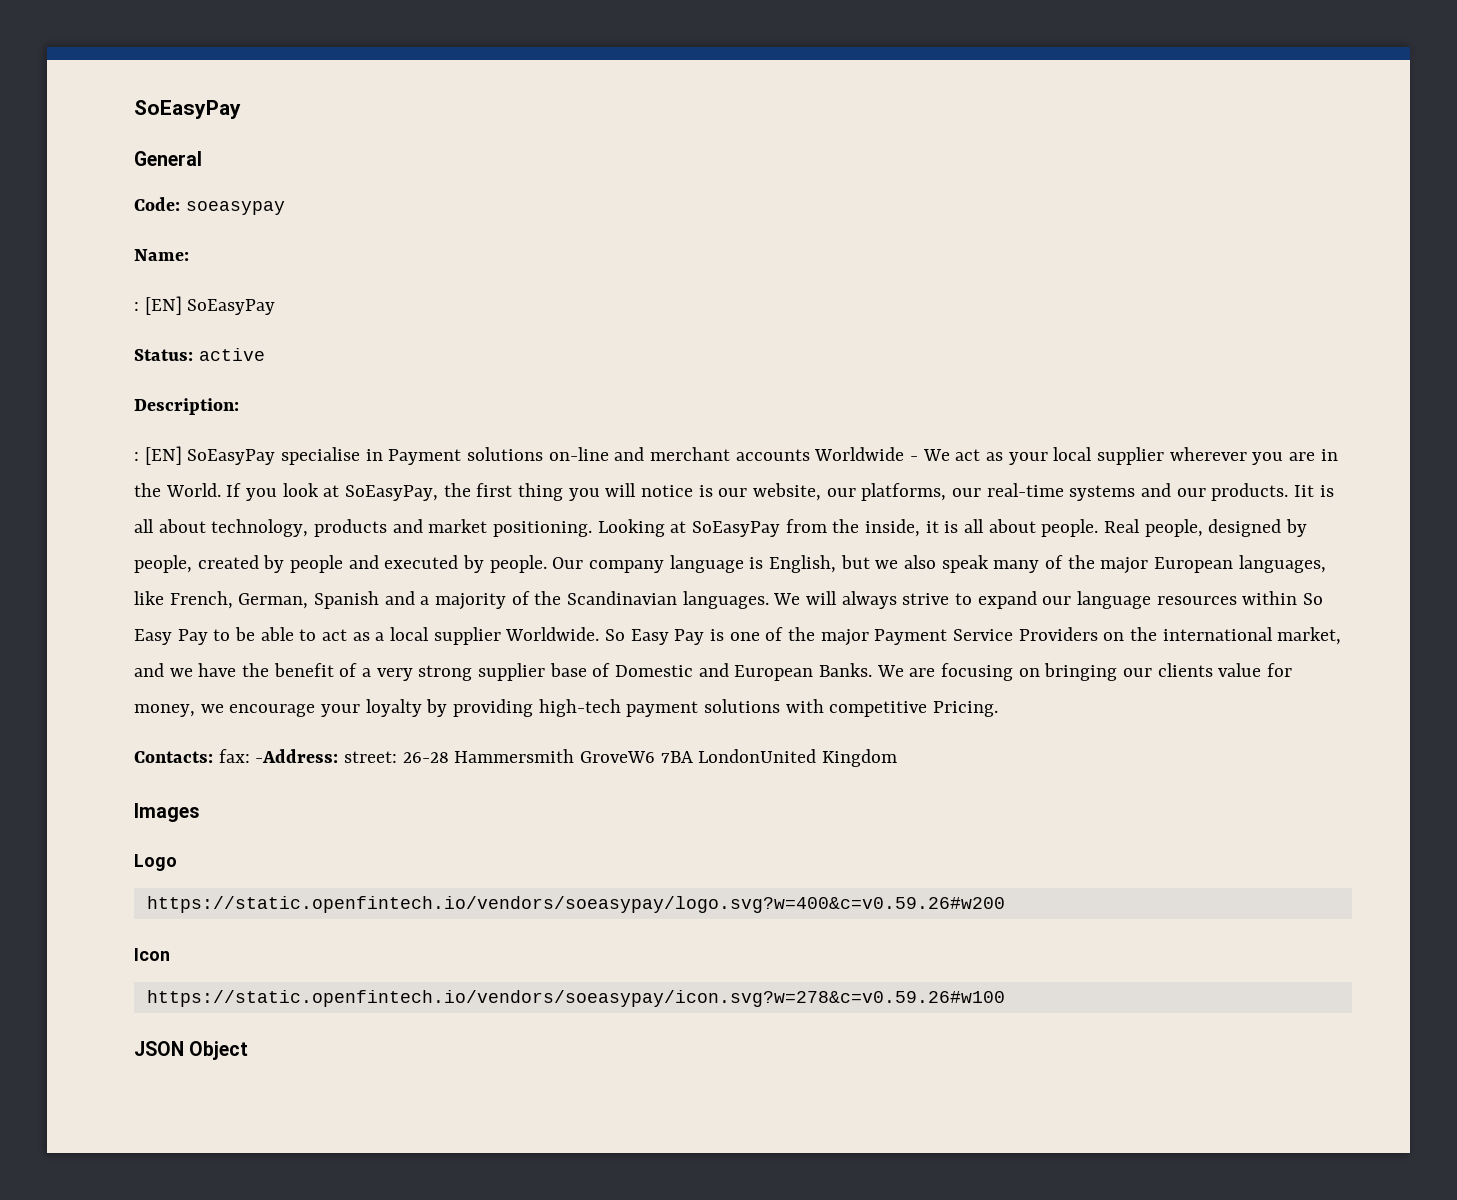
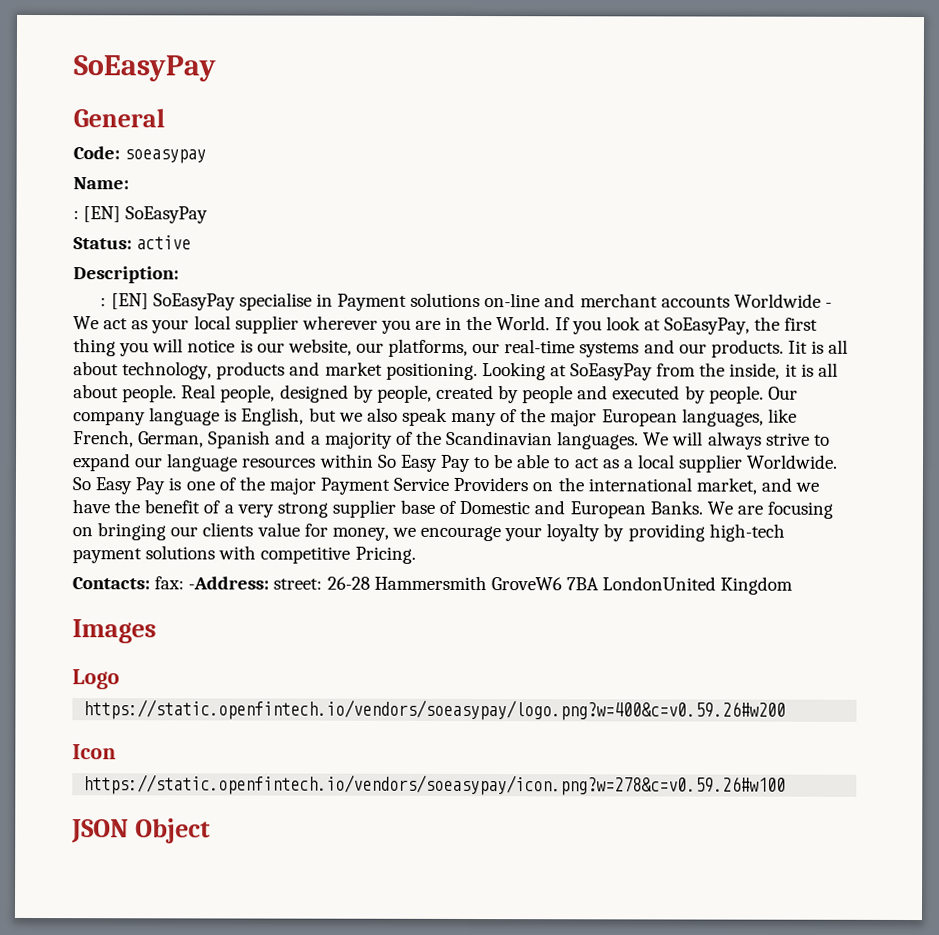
[146,896,1005,913] https://static.openfintech.io/vendors/soeasypay/logo.svg?w=400&c=v0.59.26#w200 -> [83,699,787,721] https://static.openfintech.io/vendors/soeasypay/logo.png?w=400&c=v0.59.26#w200
[146,990,1005,1007] https://static.openfintech.io/vendors/soeasypay/icon.svg?w=278&c=v0.59.26#w100 -> [83,774,787,796] https://static.openfintech.io/vendors/soeasypay/icon.png?w=278&c=v0.59.26#w100

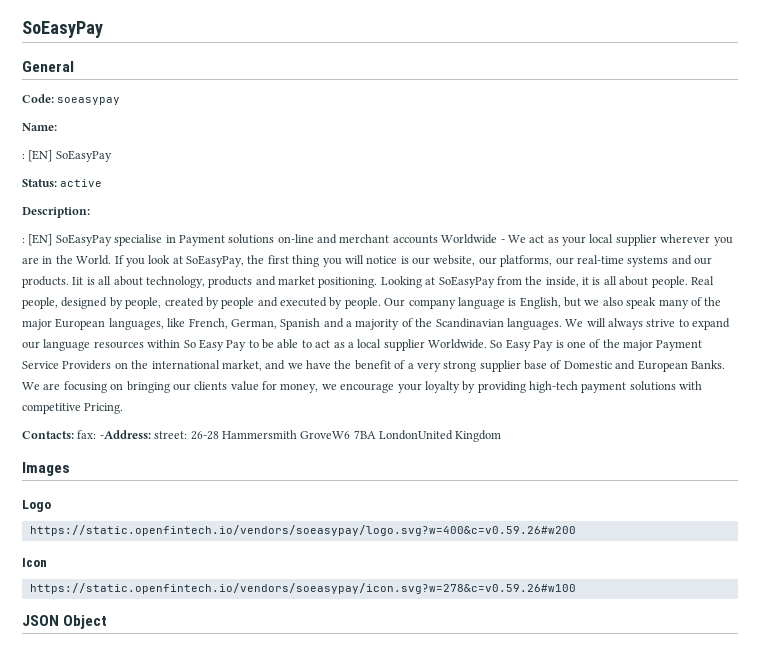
[83,699,787,721] https://static.openfintech.io/vendors/soeasypay/logo.png?w=400&c=v0.59.26#w200 -> [29,525,576,536] https://static.openfintech.io/vendors/soeasypay/logo.svg?w=400&c=v0.59.26#w200
[83,774,787,796] https://static.openfintech.io/vendors/soeasypay/icon.png?w=278&c=v0.59.26#w100 -> [29,583,576,594] https://static.openfintech.io/vendors/soeasypay/icon.svg?w=278&c=v0.59.26#w100

